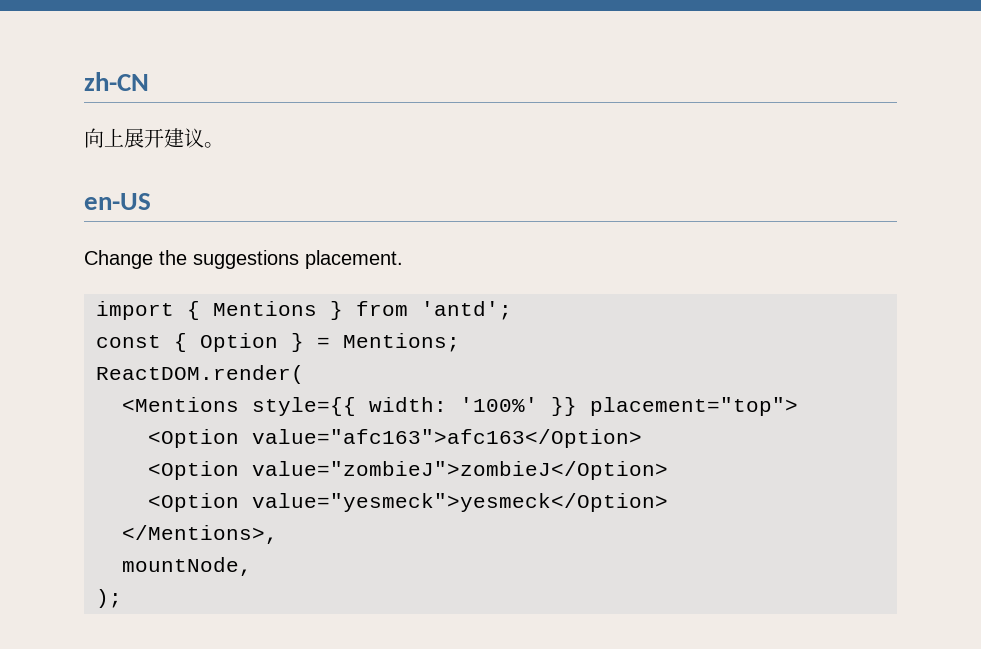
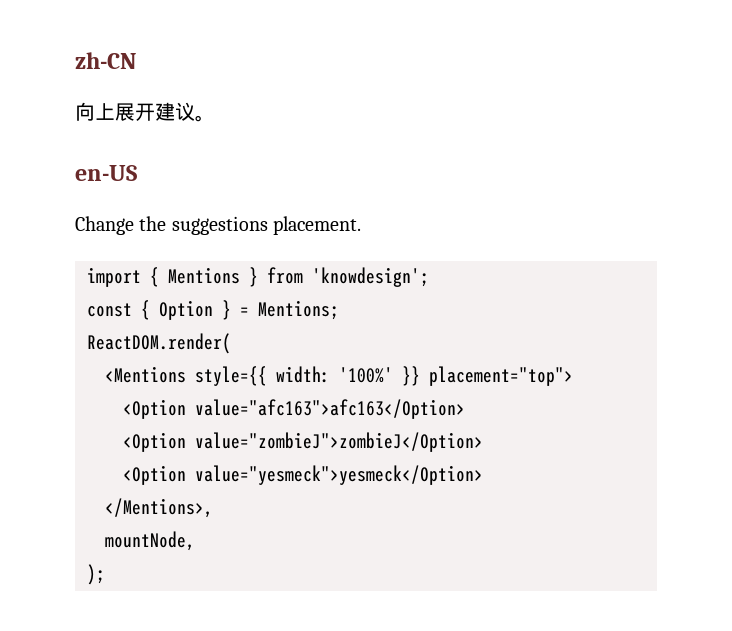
[421,301,512,320] 'antd'; -> [312,267,429,287] 'knowdesign';

